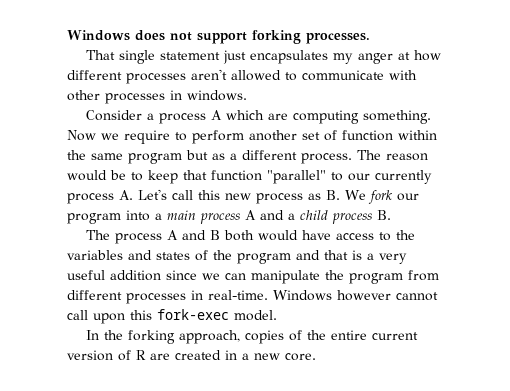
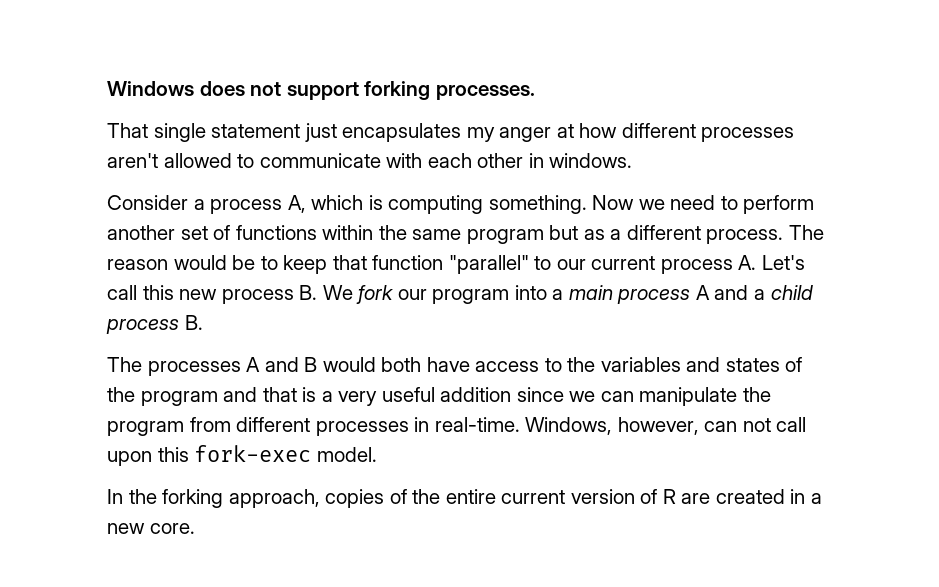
[67,90,165,104] other processes -> [427,153,524,168] each other
[210,110,288,120] A which are -> [287,195,383,213] A, which is
[124,130,170,144] require -> [670,195,716,210] need
[342,130,393,141] function -> [235,225,317,240] functions
[375,170,432,184] currently -> [591,256,656,270] current
[308,193,321,200] as -> (294, 296) none
[114,233,162,244] process -> [147,361,241,376] processes
[223,230,298,241] both would -> [322,357,422,372] would both
[273,290,438,301] Windows however cannot -> [525,417,771,435] Windows, however, can not

